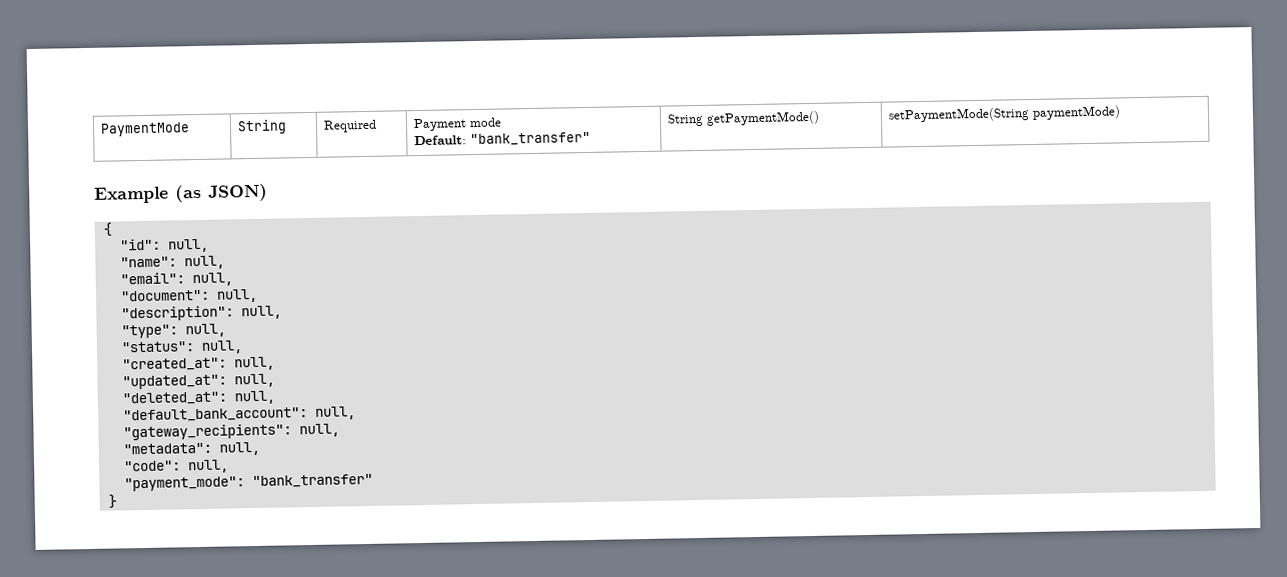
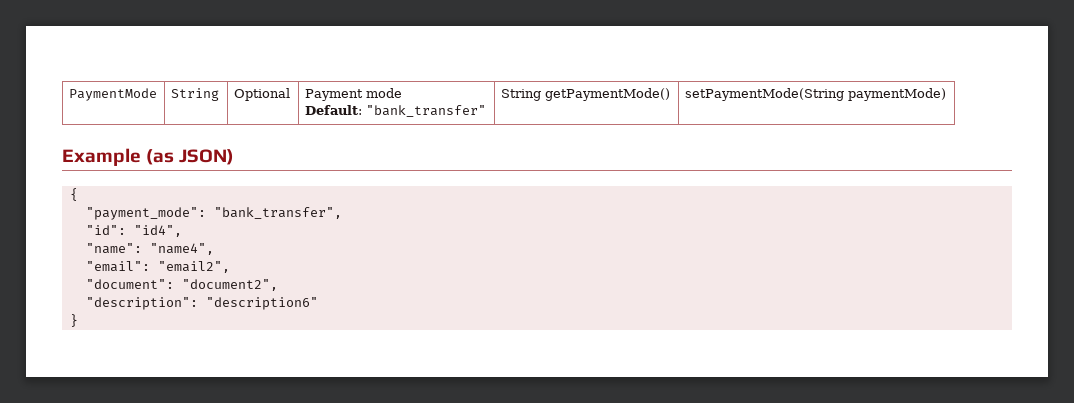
[323,119,378,133] Required -> [233,88,290,101] Optional
(112, 229) none -> [85,207,342,220] // "payment_mode": "bank_transfer",
[167,238,209,253] null, -> [133,225,182,237] "id4",
[183,255,225,270] null, -> [149,243,214,255] "name4",
[191,272,233,287] null, -> [157,261,230,273] "email2",
[215,288,258,303] null, -> [181,279,278,291] "document2",
[240,305,282,320] [120,323,226,339] [120,340,243,354] [121,356,275,372] [121,373,275,390] [121,390,276,406] [122,406,356,423] [122,423,340,441] [122,441,260,456] [123,459,229,474] [123,473,373,492] null, // "type": null, // "status": null, // "created_at": null, // "updated_at": null, // "deleted_at": null, // "default_bank_account": null, // "gateway_recipients": null, // "metadata": null, // "code": null, // "payment_mode": "bank_transfer" -> [205,297,318,310] "description6"

